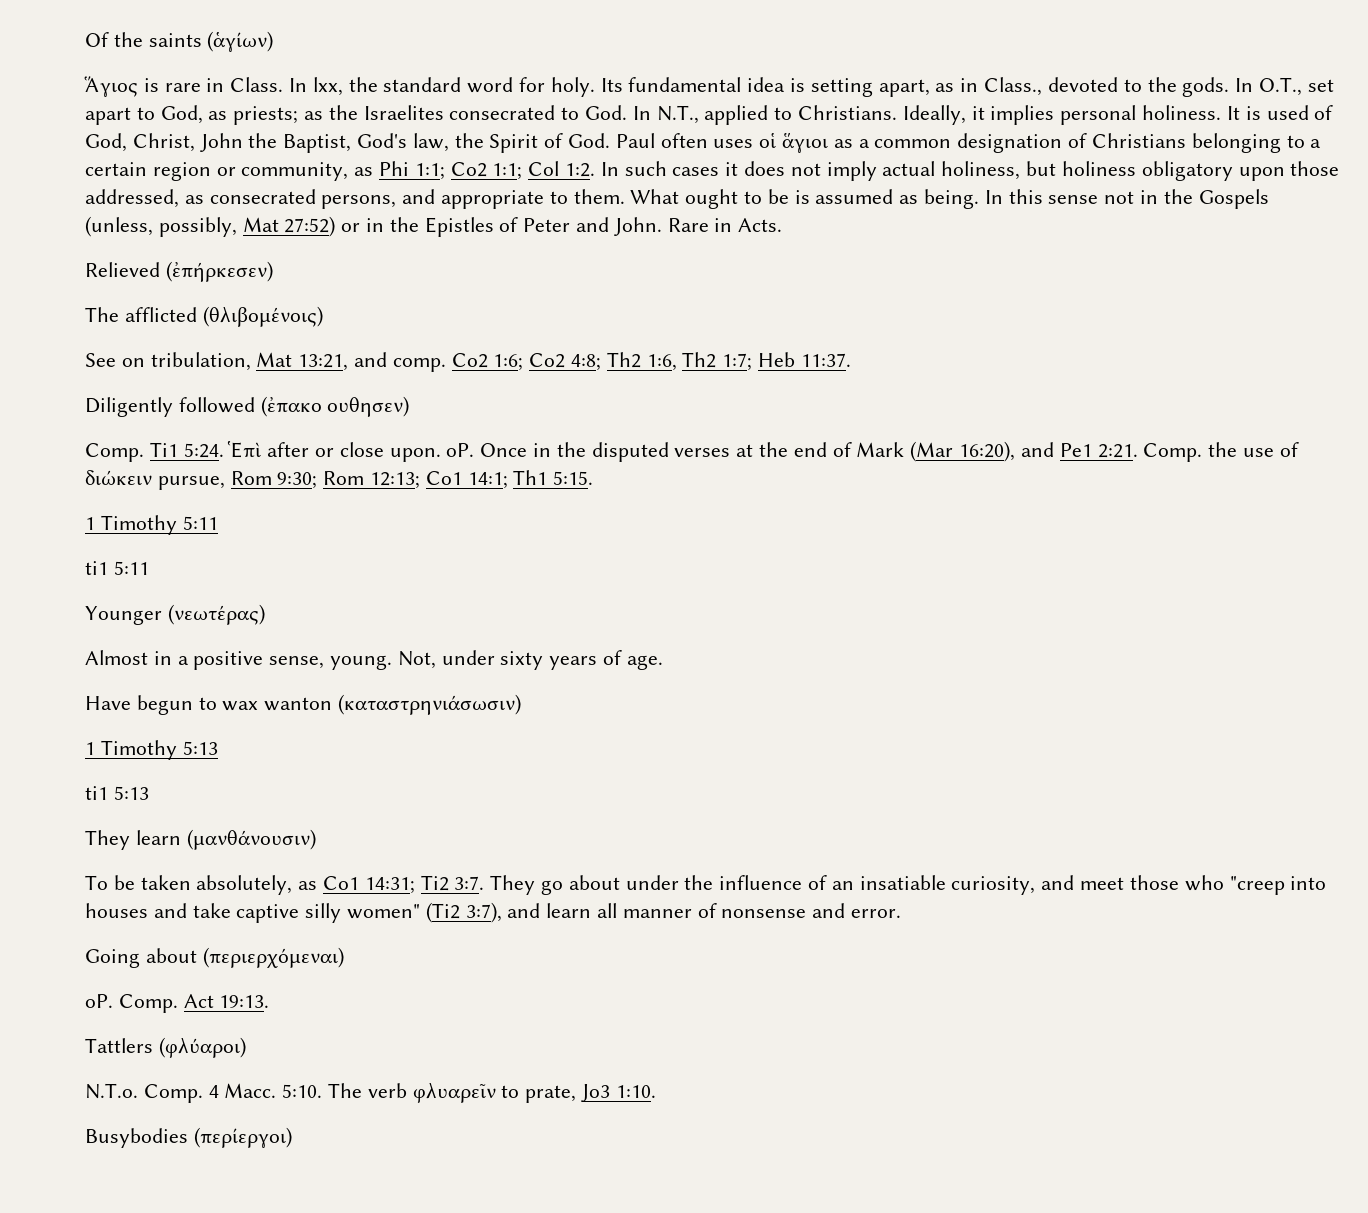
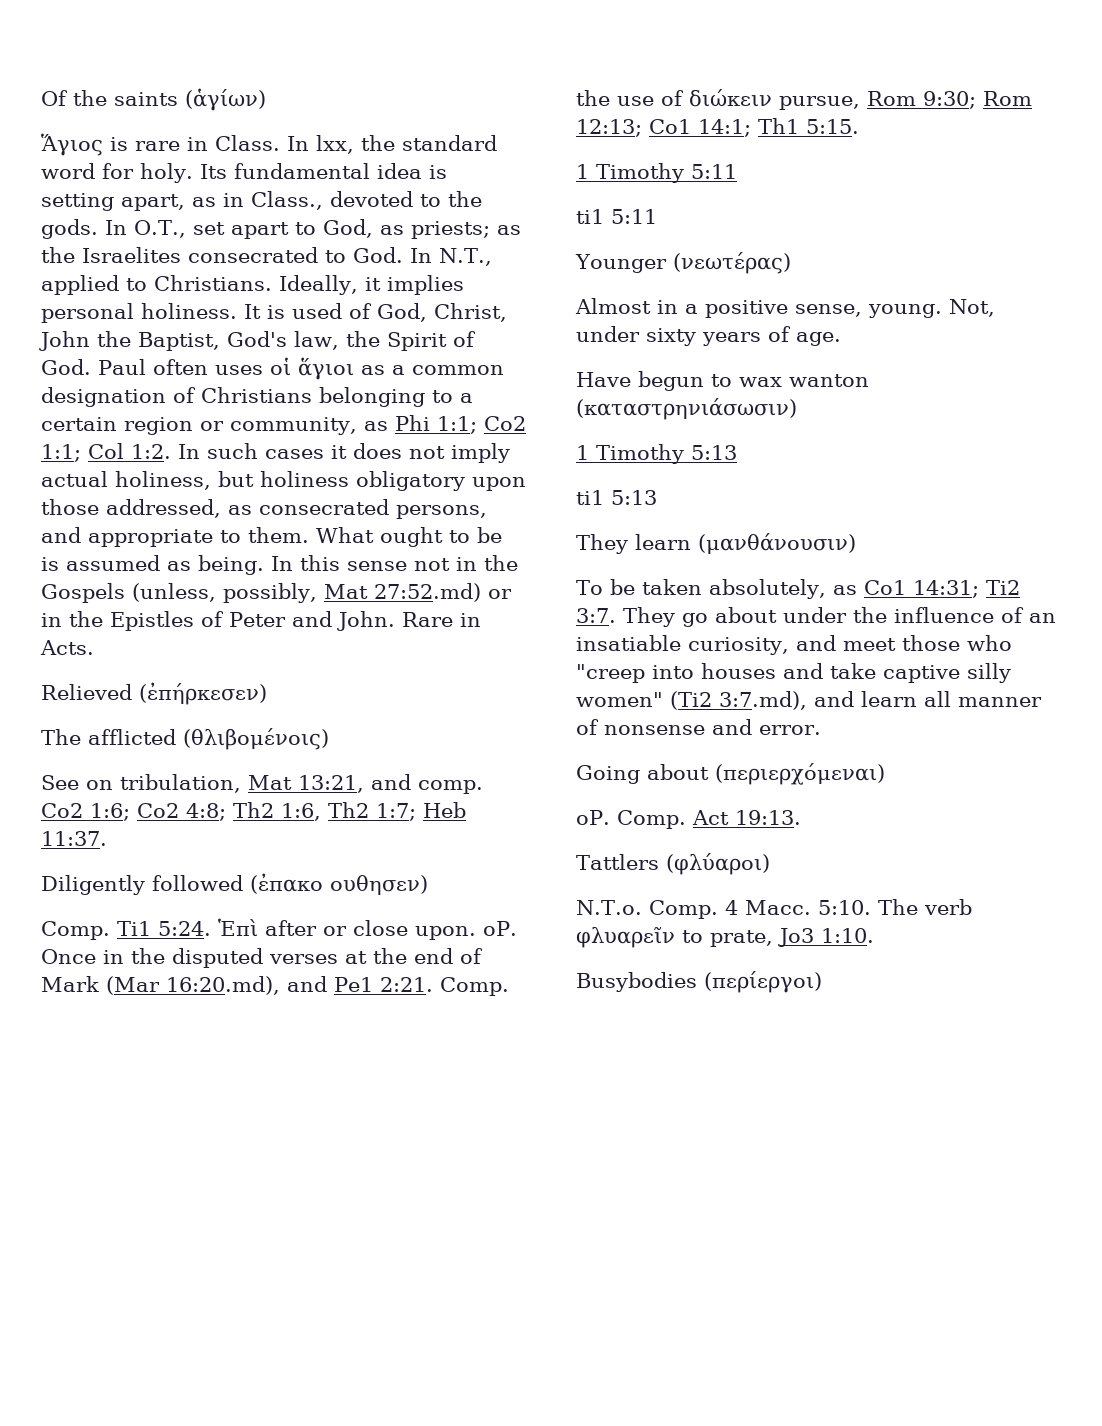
[284,216,336,237] 27:52) -> [373,583,481,602] 27:52.md)
[959,441,1016,462] 16:20), -> [166,976,280,995] 16:20.md),
[465,902,502,923] 3:7), -> [719,691,807,710] 3:7.md),

